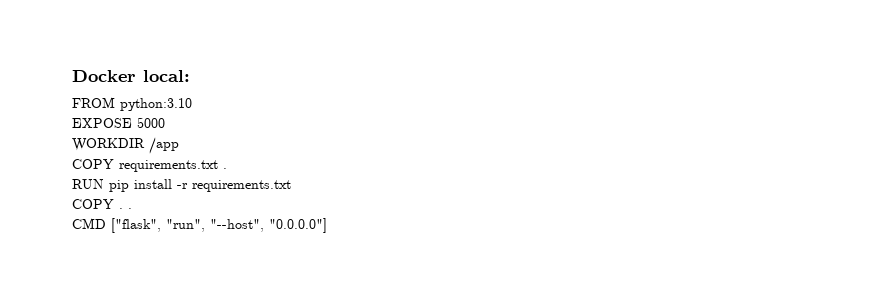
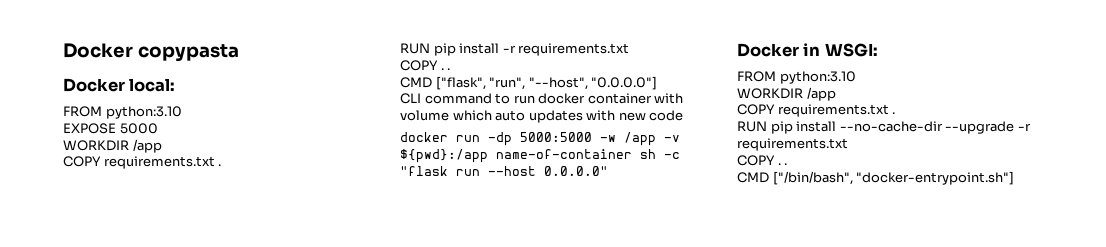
[72,70,136,82] Docker -> [63,43,239,62] [63,78,125,92] Docker copypasta // Docker
(327, 225) none -> [400,93,684,104] [400,110,684,123] [400,132,680,146] [400,149,680,163] [400,166,608,176] [737,43,878,57] [737,71,856,84] [737,87,836,101] [737,104,896,117] [737,121,1031,134] [737,138,848,151] [737,155,788,166] [737,171,1015,185] // CLI command to run docker container with volume which auto updates with new code // docker run -dp 5000:5000 -w /app -v ${pwd}:/app name-of-container sh -c "flask run --host 0.0.0.0" // Docker in WSGI: // FROM python:3.10 // WORKDIR /app // COPY requirements.txt . // RUN pip install --no-cache-dir --upgrade -r requirements.txt // COPY . . // CMD ["/bin/bash", "docker-entrypoint.sh"]

